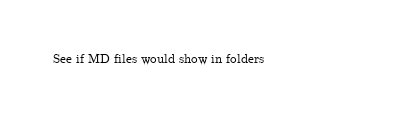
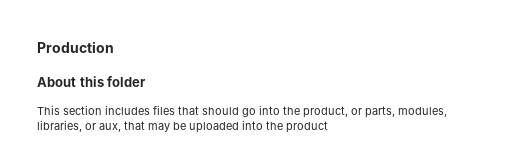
[53,53,264,65] See if MD files would show in folders -> [37,41,114,53] [37,76,147,87] [37,105,447,118] [37,120,328,133] Production // About this folder // This section includes files that should go into the product, or parts, modules, libraries, or aux, that may be uploaded into the product

